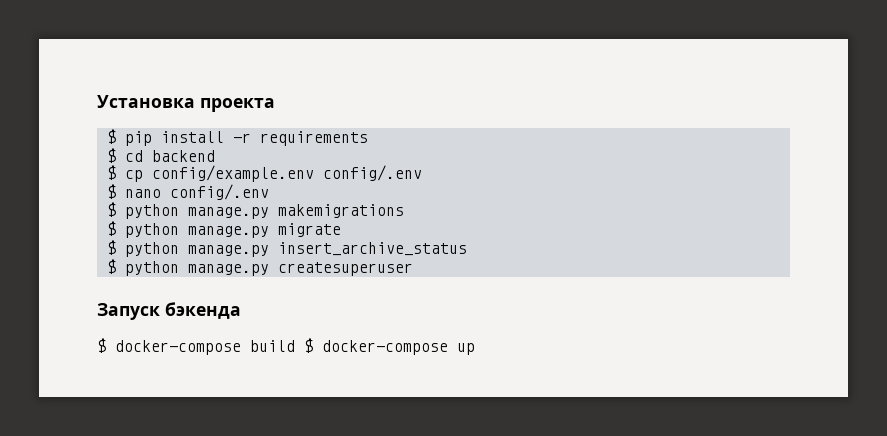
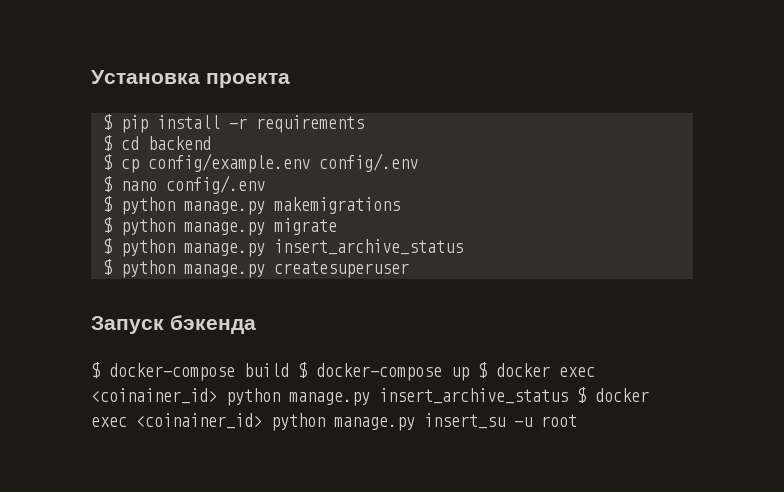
(475, 349) none -> [478,362,595,378] [91,387,649,406] [91,413,577,431] $ docker exec <coinainer_id> python manage.py insert_archive_status $ docker exec <coinainer_id> python manage.py insert_su -u root

